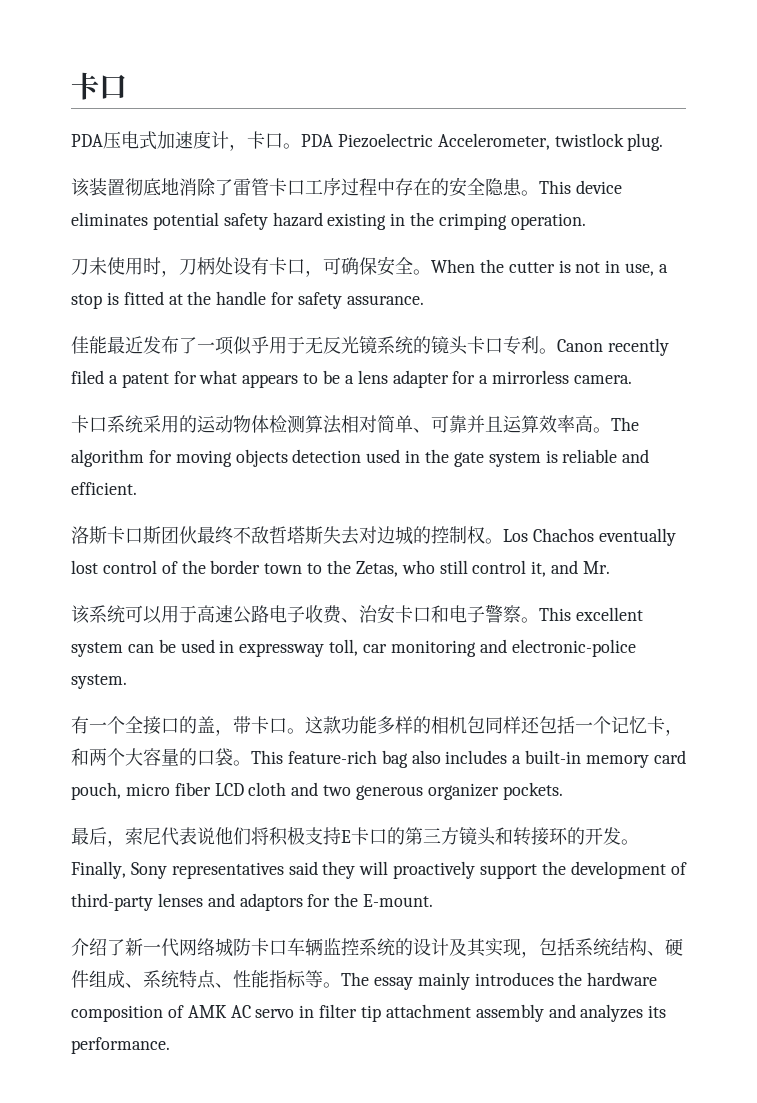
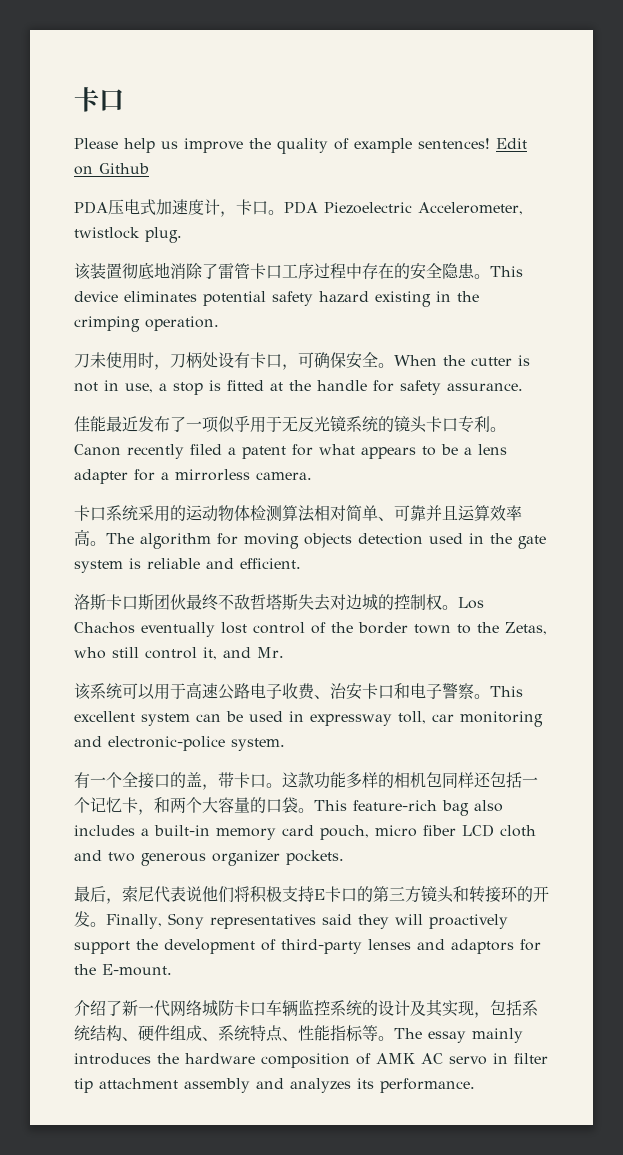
[71,72,127,100] 卡口 -> [74,87,124,112] [74,138,527,154] [74,163,149,175] 卡口 // Please help us improve the quality of example sentences! Edit on Github

